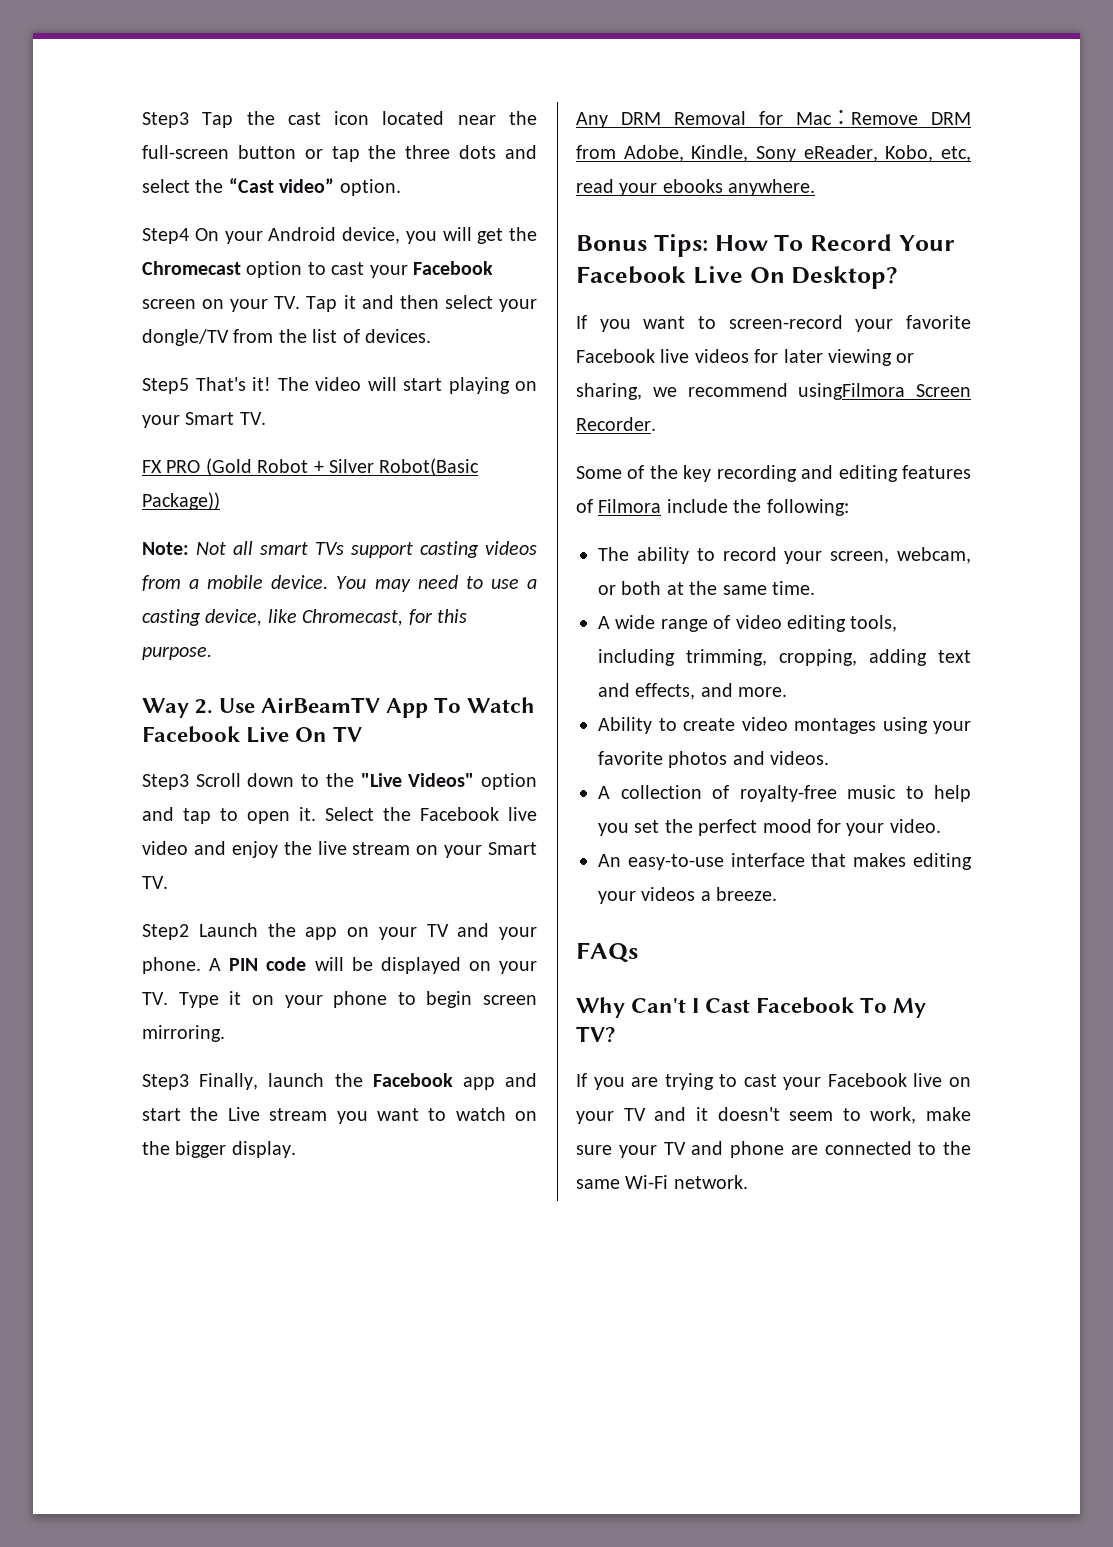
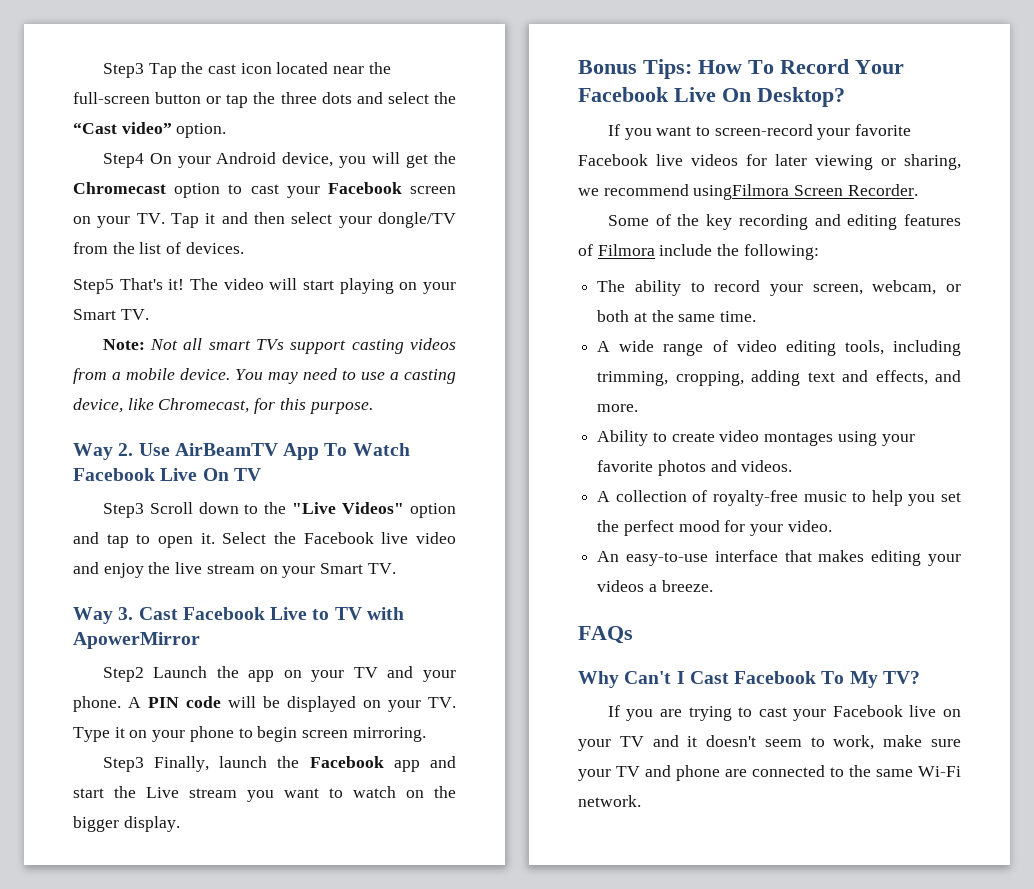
[142,458,480,476] [142,492,220,510] // FX PRO (Gold Robot + Silver Robot(Basic Package)) -> (149, 314) none
(168, 882) none -> [73,607,404,624] [73,632,200,649] // Way 3. Cast Facebook Live to TV with ApowerMirror
[576,110,971,128] [576,145,971,162] [576,179,816,196] // Any DRM Removal for Mac：Remove DRM from Adobe, Kindle, Sony eReader, Kobo, etc, read your ebooks anywhere. -> (180, 824) none

